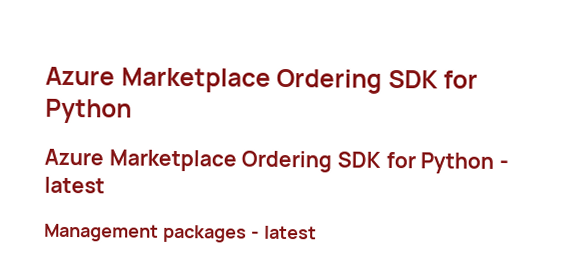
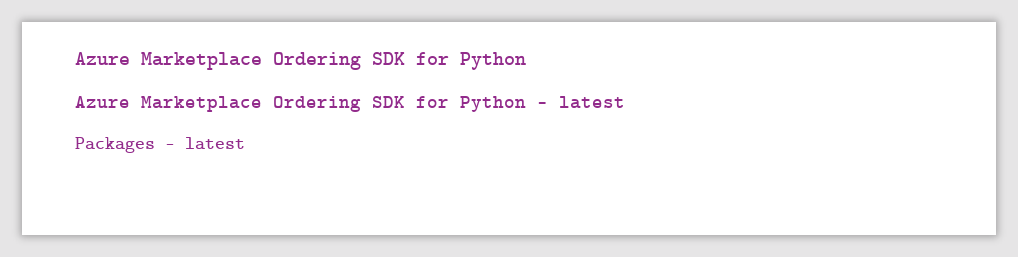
[44,223,247,243] Management packages -> [75,137,155,153] Packages

